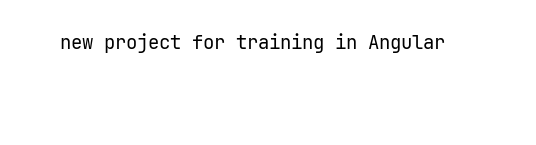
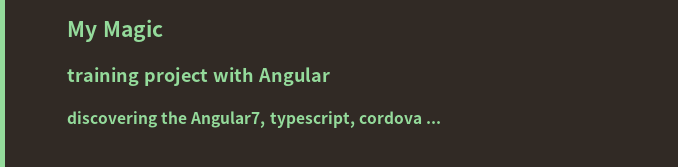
[60,33,445,53] new project for training in Angular -> [67,19,163,42] [67,67,330,86] [67,111,441,128] My Magic // training project with Angular // discovering the Angular7, typescript, cordova ...

